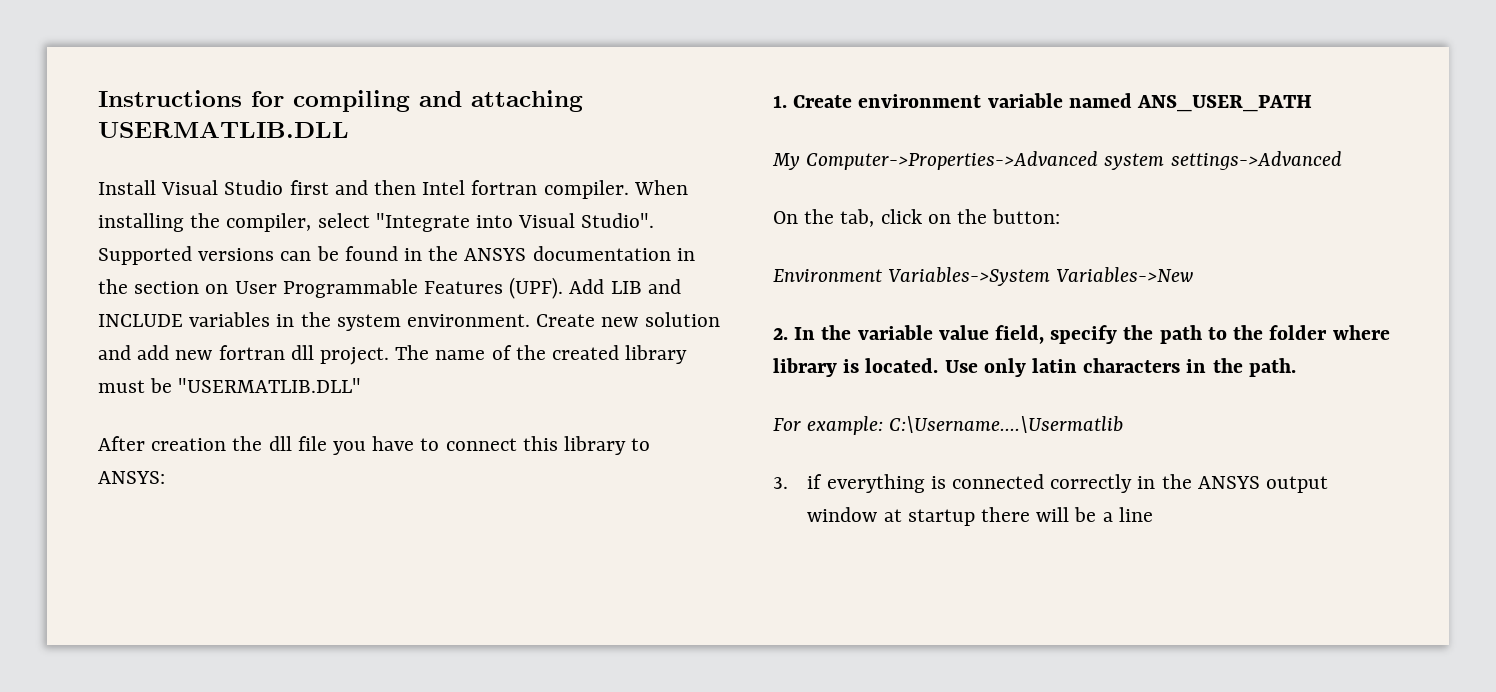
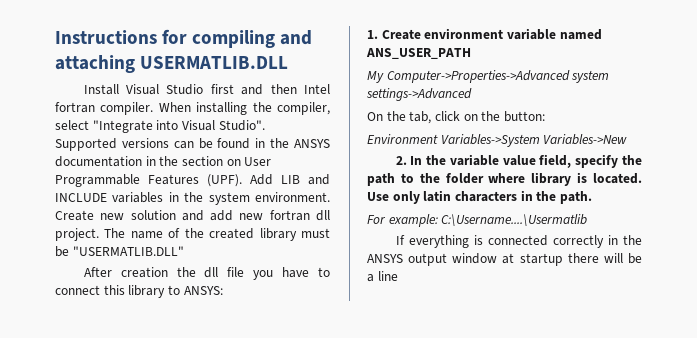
[773,474,823,489] 3. if -> [395,235,405,245] If

